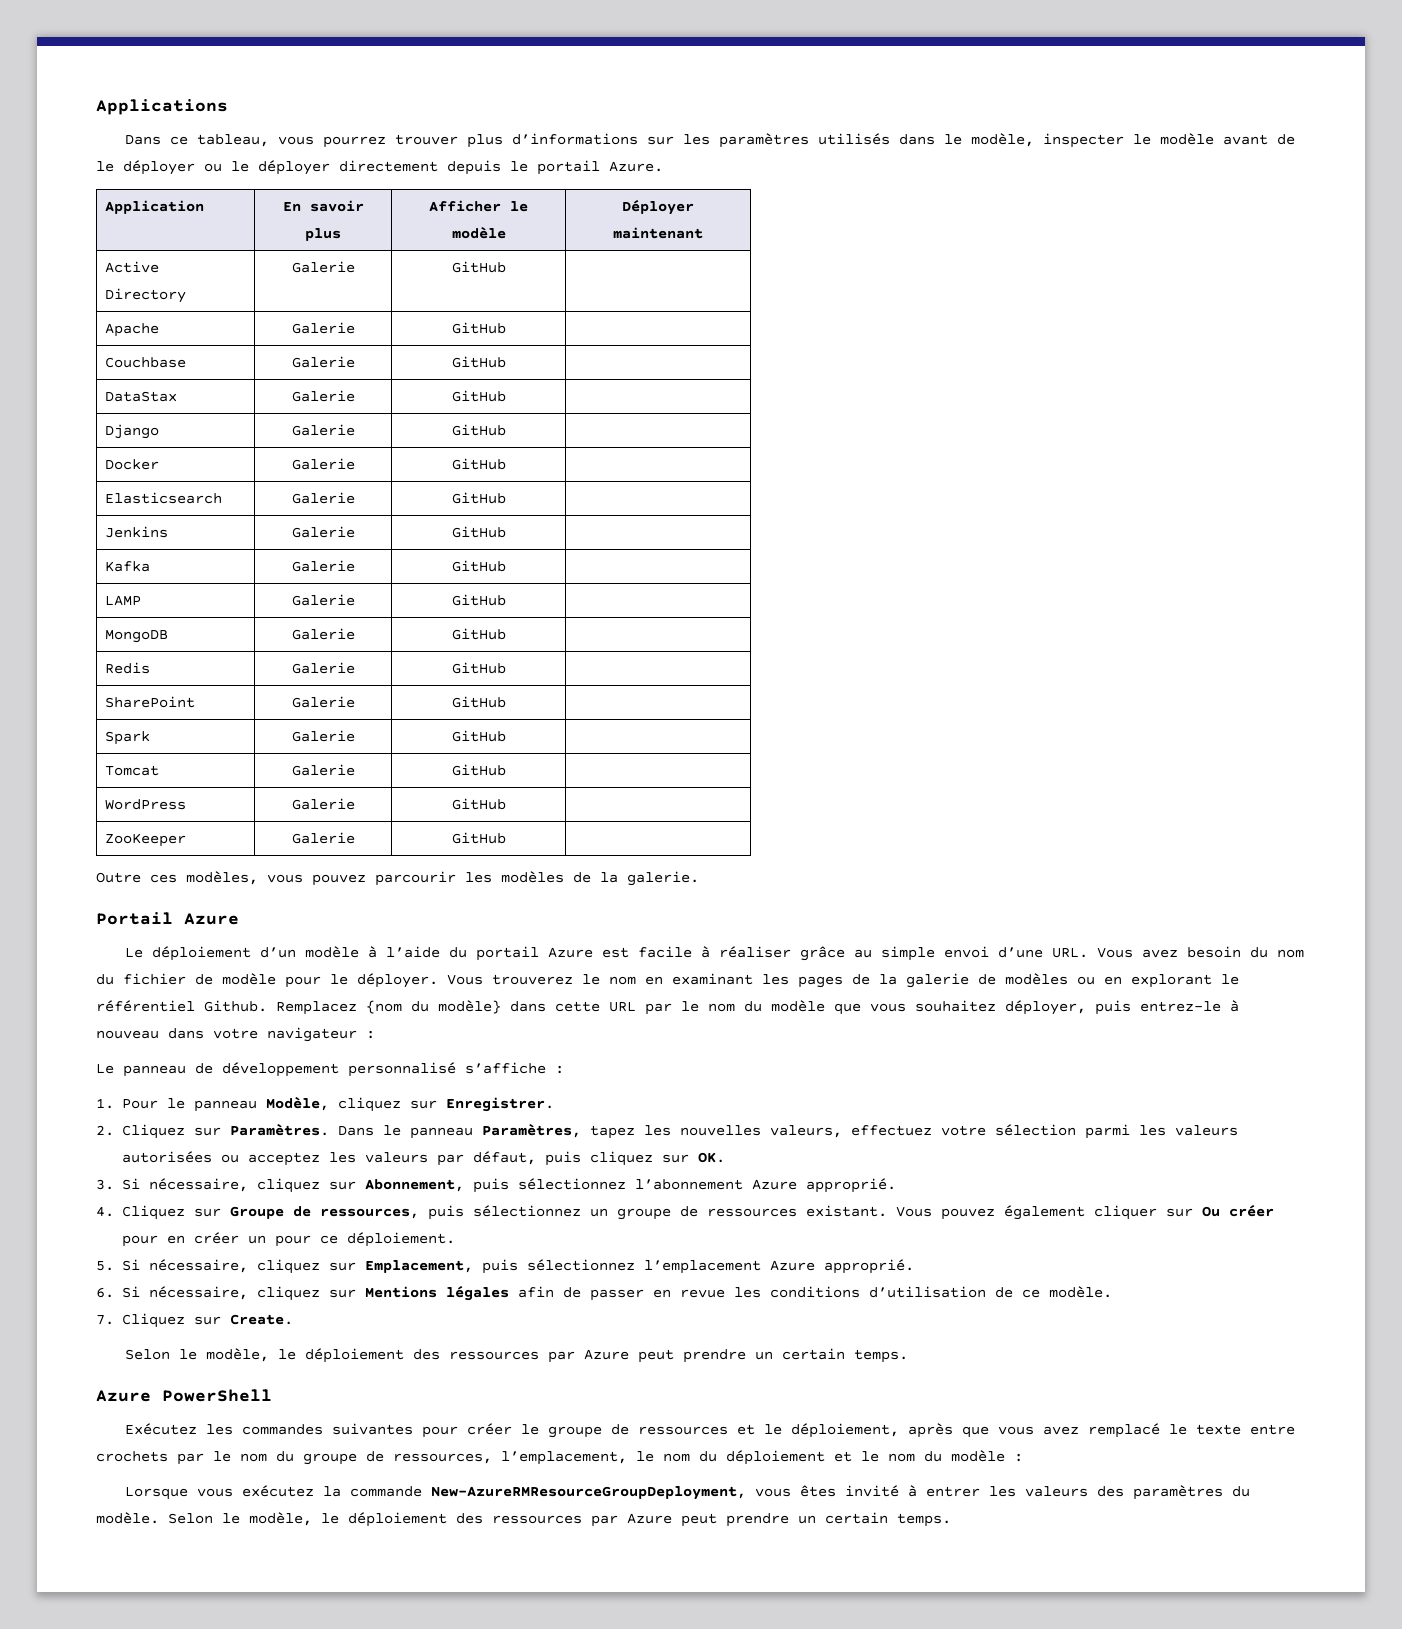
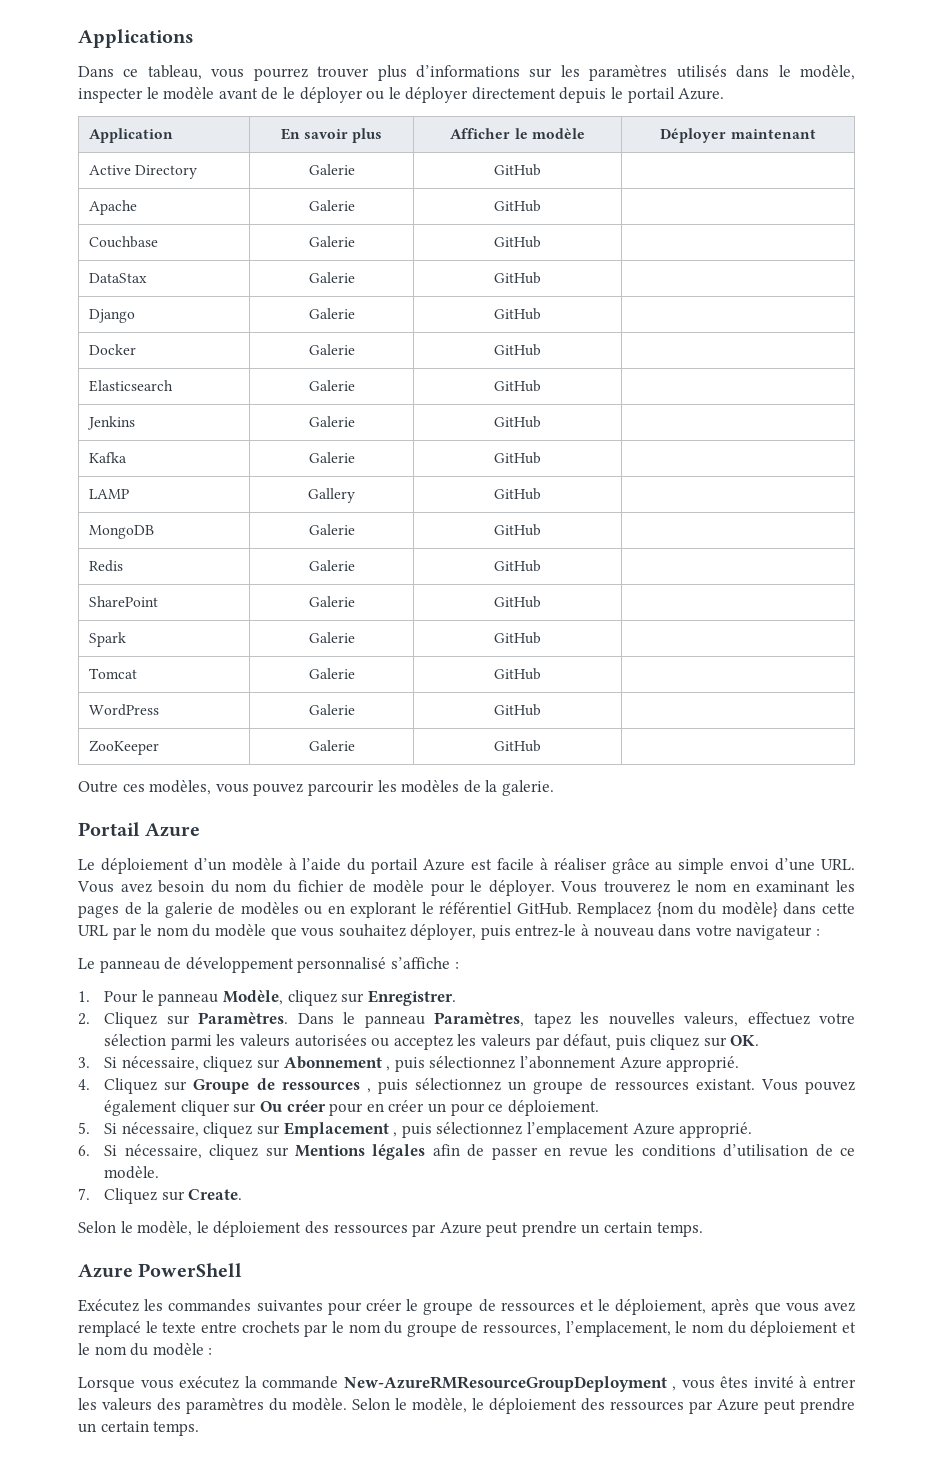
[291,594,355,606] Galerie -> [308,488,355,503] Gallery
[204,1000,267,1012] Github. -> [516,902,572,915] GitHub.
[364,1179,464,1192] Abonnement, -> [283,1056,391,1071] Abonnement ,
[319,1208,419,1219] ressources, -> [281,1082,371,1093] ressources ,
[364,1260,473,1273] Emplacement, -> [283,1122,398,1138] Emplacement ,
[431,1486,747,1500] New-AzureRMResourceGroupDeployment, -> [343,1376,677,1392] New-AzureRMResourceGroupDeployment ,

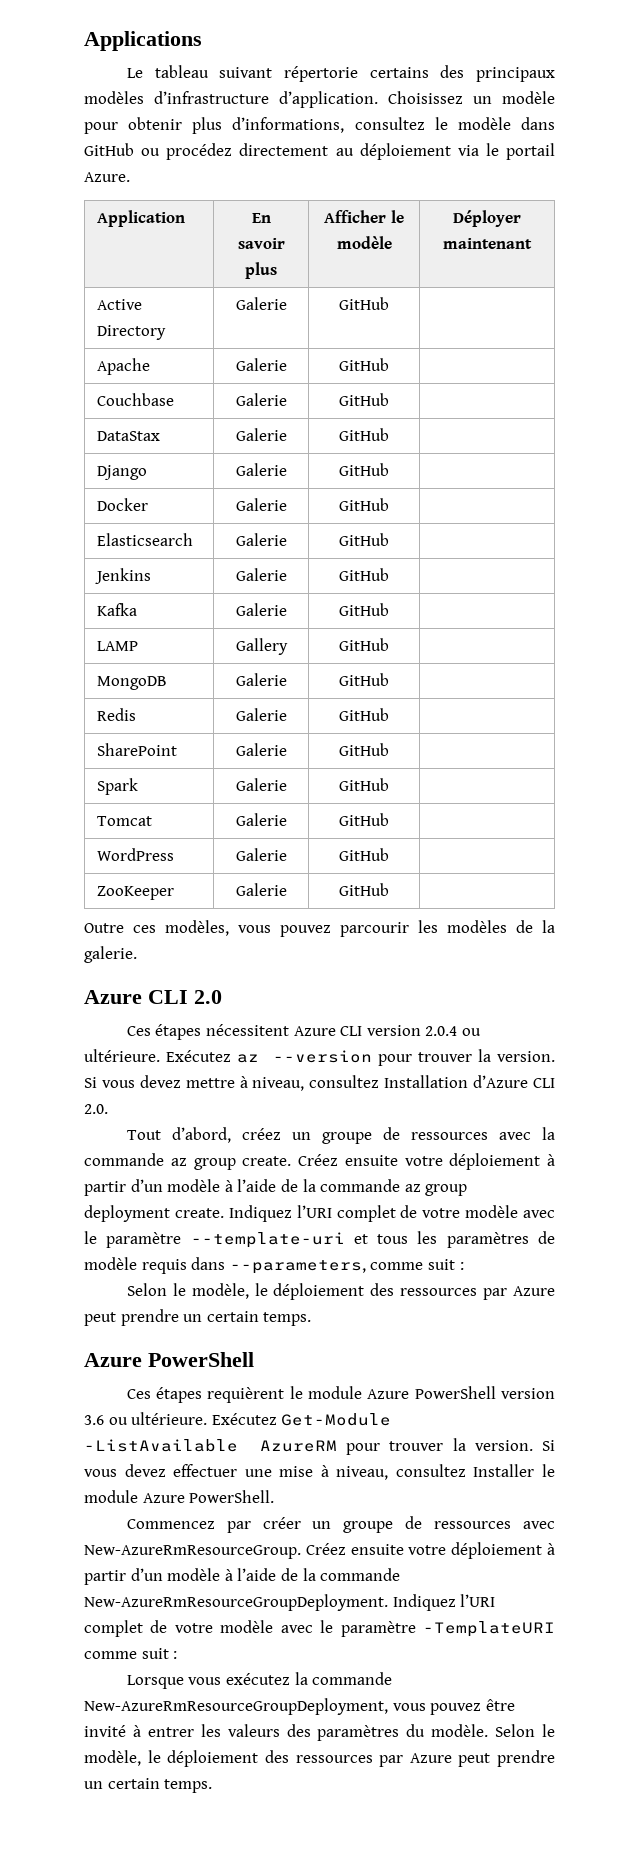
[78,65,856,81] [78,87,607,103] Dans ce tableau, vous pourrez trouver plus d’informations sur les paramètres utilisés dans le modèle, inspecter le modèle avant de le déployer ou le déployer directement depuis -> [126,65,555,82] [84,91,555,108] [84,117,556,134] [84,143,479,160] Le tableau suivant répertorie certains des principaux modèles d’infrastructure d’application. Choisissez un modèle pour obtenir plus d’informations, consultez le modèle dans GitHub ou procédez directement au déploiement via
[78,822,201,837] [78,858,856,874] [77,880,855,896] [78,902,855,918] [78,924,821,940] [78,957,459,973] [78,990,456,1006] [78,1012,856,1028] [104,1034,760,1050] [78,1056,740,1072] [78,1078,855,1094] [104,1100,599,1116] [78,1122,753,1138] [78,1144,855,1160] [104,1166,160,1179] [78,1188,243,1204] Portail Azure // Le déploiement d’un modèle à l’aide du portail Azure est facile à réaliser grâce au simple envoi d’une URL. Vous avez besoin du nom du fichier de modèle pour le déployer. Vous trouverez le nom en examinant les pages de la galerie de modèles ou en explorant le référentiel GitHub. Remplacez {nom du modèle} dans cette URL par le nom du modèle que vous souhaitez déployer, puis entrez-le à nouveau dans votre navigateur : // Le panneau de développement personnalisé s’affiche : // 1. Pour le panneau Modèle, cliquez sur Enregistrer. // 2. Cliquez sur Paramètres. Dans le panneau Paramètres, tapez les nouvelles valeurs, effectuez votre sélection parmi les valeurs autorisées ou acceptez les valeurs par défaut, puis cliquez sur OK. // 3. Si nécessaire, cliquez sur Abonnement , puis sélectionnez l’abonnement Azure approprié. // 4. Cliquez sur Groupe de ressources , puis sélectionnez un groupe de ressources existant. Vous pouvez également cliquer sur Ou créer pour en créer un pour ce déploiement. // 5. Si nécessaire, cliquez sur Emplacement , puis sélectionnez l’emplacement Azure approprié. // 6. Si nécessaire, cliquez sur Mentions légales afin de passer en revue les conditions d’utilisation de ce modèle. // 7. Cliquez sur Create. -> [84,990,222,1004] [126,1024,481,1040] [84,1049,555,1066] [84,1075,555,1091] [84,1104,108,1114] [126,1127,555,1144] [84,1153,555,1170] [84,1179,468,1196] [84,1205,555,1222] [84,1231,555,1248] [84,1257,464,1274] Azure CLI 2.0 // Ces étapes nécessitent Azure CLI version 2.0.4 ou ultérieure. Exécutez az --version pour trouver la version. Si vous devez mettre à niveau, consultez Installation d’Azure CLI 2.0. // Tout d’abord, créez un groupe de ressources avec la commande az group create. Créez ensuite votre déploiement à partir d’un modèle à l’aide de la commande az group deployment create. Indiquez l’URI complet de votre modèle avec le paramètre --template-uri et tous les paramètres de modèle requis dans --parameters, comme suit :
[78,1299,855,1315] [78,1321,856,1337] [78,1343,204,1356] Exécutez les commandes suivantes pour créer le groupe de ressources et le déploiement, après que vous avez remplacé le texte entre crochets par le nom du groupe de ressources, l’emplacement, le nom du déploiement et le nom du modèle -> [126,1386,555,1403] [84,1412,392,1426] [84,1438,555,1455] [84,1464,555,1480] [84,1490,275,1503] [126,1516,555,1533] [84,1542,555,1559] [84,1568,401,1585] [84,1594,496,1611] [84,1620,555,1637] [84,1648,169,1659] Ces étapes requièrent le module Azure PowerShell version 3.6 ou ultérieure. Exécutez Get-Module -ListAvailable AzureRM pour trouver la version. Si vous devez effectuer une mise à niveau, consultez Installer le module Azure PowerShell. // Commencez par créer un groupe de ressources avec New-AzureRmResourceGroup. Créez ensuite votre déploiement à partir d’un modèle à l’aide de la commande New-AzureRmResourceGroupDeployment. Indiquez l’URI complet de votre modèle avec le paramètre -TemplateURI comme suit
[343,1376,749,1392] New-AzureRMResourceGroupDeployment , vous êtes -> [84,1698,515,1715] New-AzureRmResourceGroupDeployment, vous pouvez être

